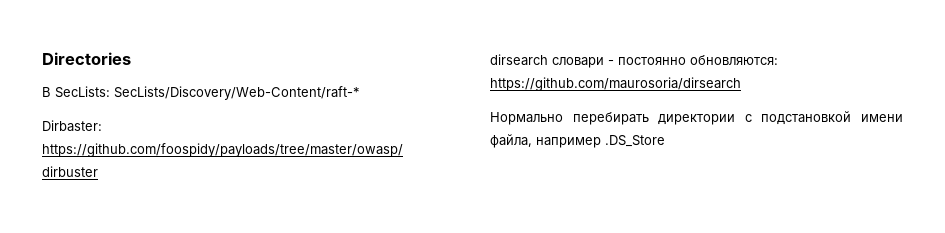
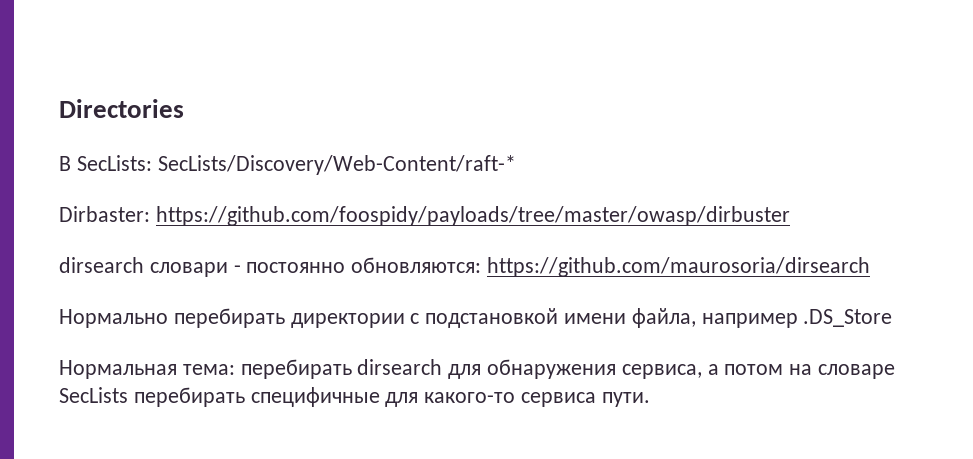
(665, 141) none -> [59,359,896,379] [59,387,650,407] // Нормальная тема: перебирать dirsearch для обнаружения сервиса, а потом на словаре SecLists перебирать специфичные для какого-то сервиса пути.

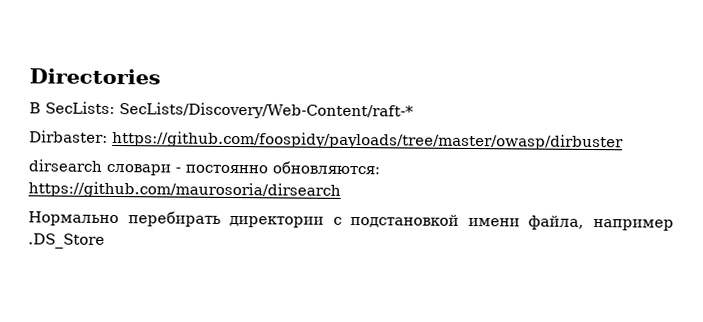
[59,359,896,379] [59,387,650,407] // Нормальная тема: перебирать dirsearch для обнаружения сервиса, а потом на словаре SecLists перебирать специфичные для какого-то сервиса пути. -> (105, 241) none

